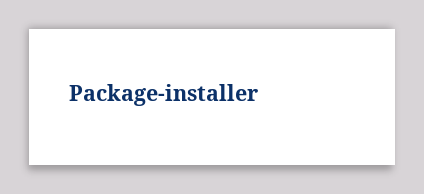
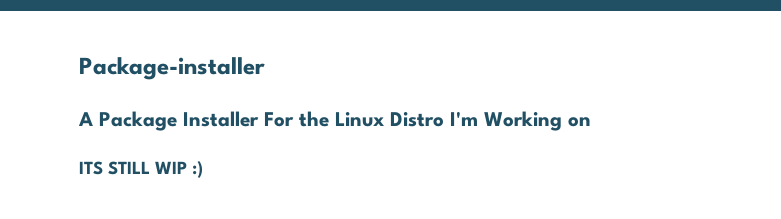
(258, 95) none -> [78,111,591,131] [79,161,203,178] // A Package Installer For the Linux Distro I'm Working on // ITS STILL WIP :)

